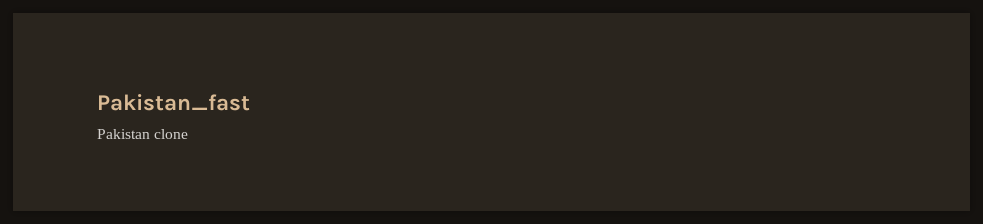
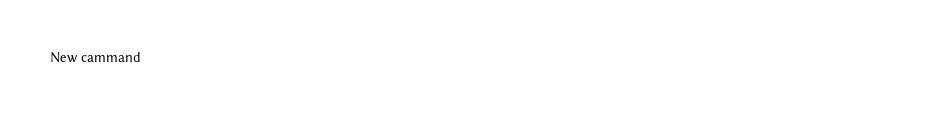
[97,94,250,111] [97,129,189,139] Pakistan_fast // Pakistan clone -> [50,52,141,63] New cammand

